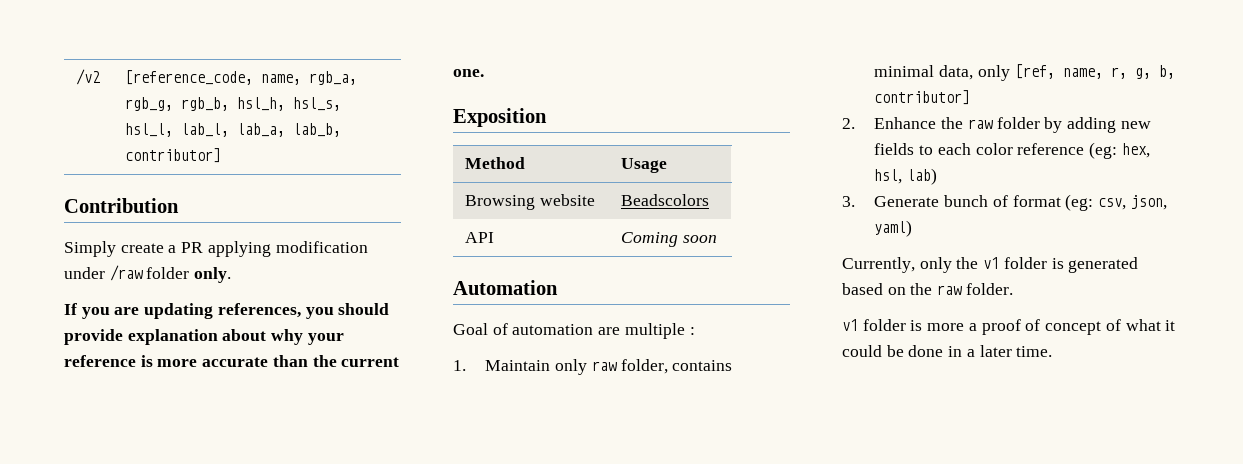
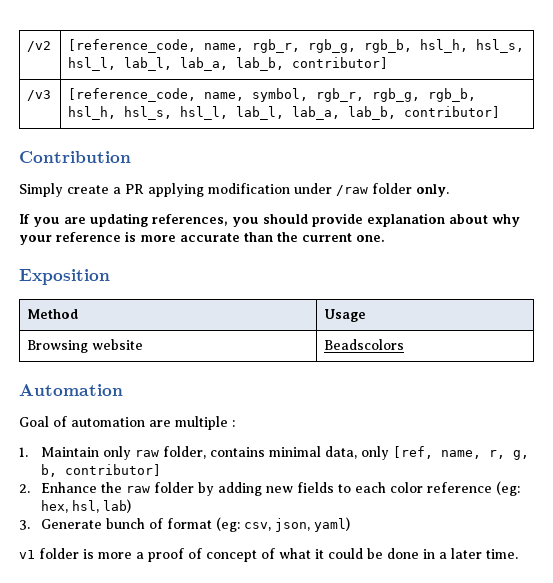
[309,71,358,85] rgb_a, -> [252,39,525,53] [68,57,389,71] [27,90,52,101] [68,88,365,102] rgb_r, rgb_g, rgb_b, hsl_h, hsl_s, hsl_l, lab_l, lab_a, lab_b, contributor] // /v3 | [reference_code, name, symbol, rgb_r,
[465,232,495,243] [621,232,717,247] // API | Coming soon -> (405, 344) none
[842,257,1139,273] [842,283,1013,295] // Currently, only the v1 folder is generated based on the raw folder. -> (350, 524) none

